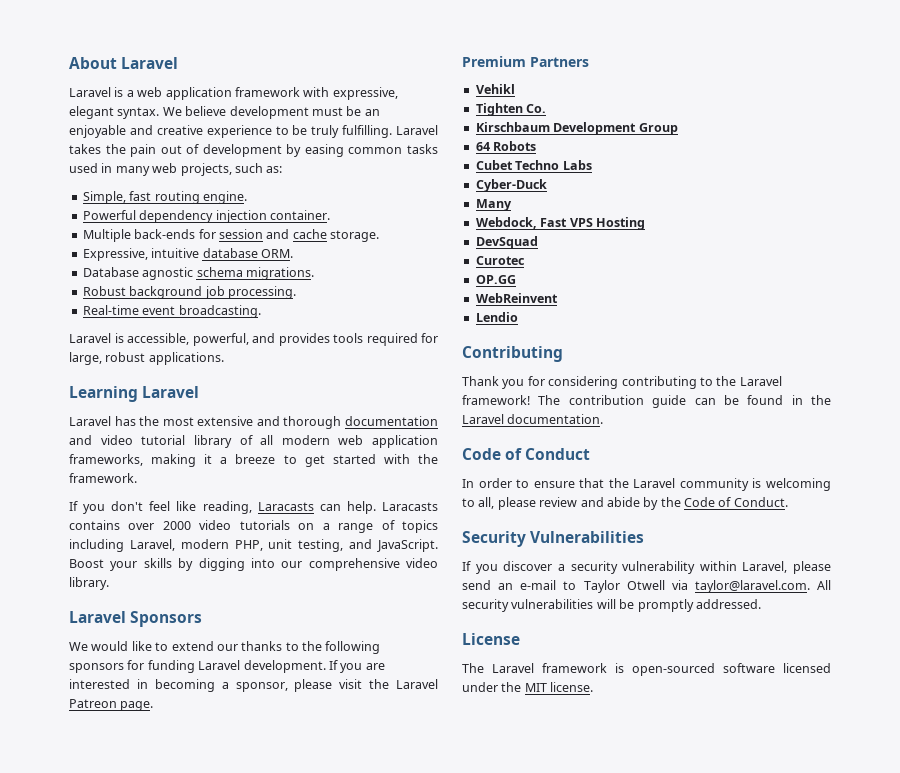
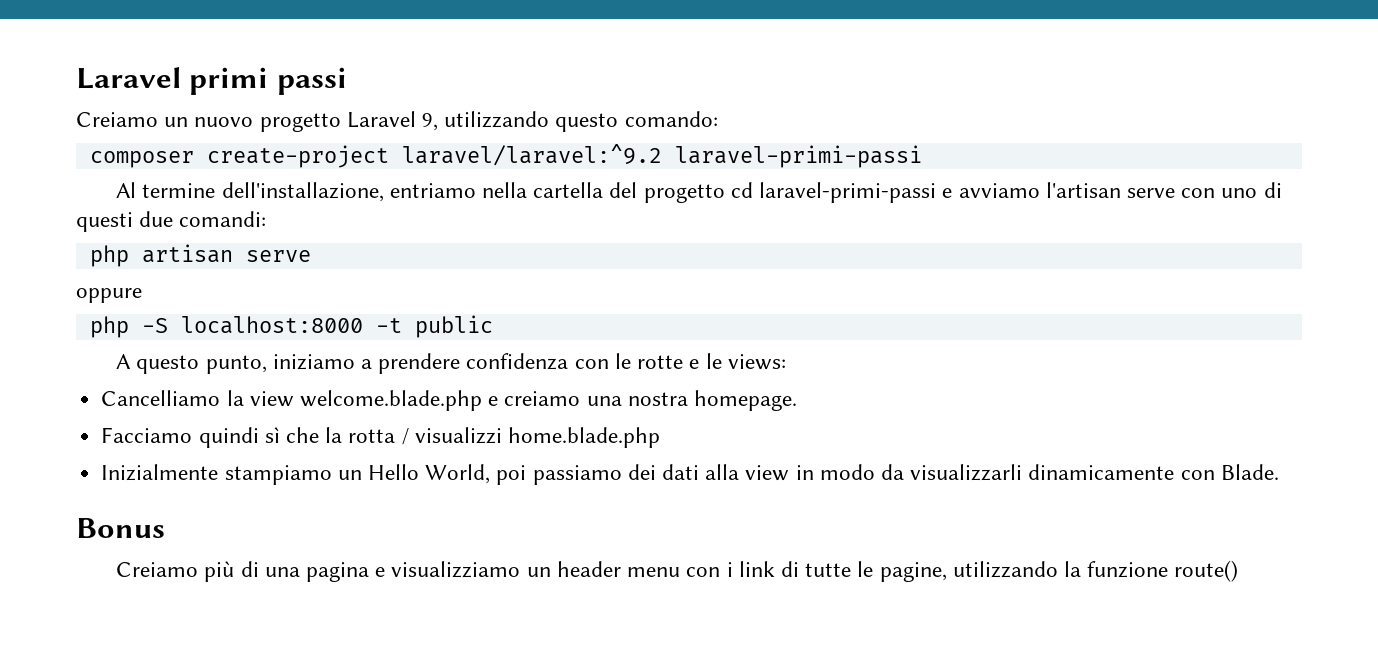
[69,57,179,69] [69,87,398,100] [69,106,380,119] [69,125,438,138] [69,144,438,157] [69,163,283,176] [82,191,247,204] [82,210,330,223] [82,229,379,242] [82,248,293,261] [82,267,314,280] [82,286,296,299] [82,305,261,318] [69,333,438,346] [69,352,224,365] [69,386,200,402] [69,416,438,429] [69,435,438,448] [69,454,438,467] [69,473,137,483] [69,501,438,514] [69,520,439,533] [69,539,438,552] [69,558,438,571] [69,577,109,590] [69,611,203,627] [69,641,381,654] [69,660,385,673] [69,679,438,692] [69,699,154,711] [462,56,589,67] [475,84,515,94] [475,103,547,116] [475,122,678,135] [475,141,537,151] [475,160,592,170] [475,179,547,192] [475,199,512,211] [475,217,645,230] [475,236,538,249] [475,256,525,265] [475,275,516,284] [475,293,558,303] [475,312,518,322] [462,346,563,362] [462,376,782,389] [462,395,831,408] [462,414,604,424] [462,448,591,460] [462,478,831,491] [462,497,788,510] [462,531,645,547] [462,561,831,574] [462,580,831,593] [462,599,761,612] [462,633,520,645] [462,663,831,676] [462,682,594,692] About Laravel // Laravel is a web application framework with expressive, elegant syntax. We believe development must be an enjoyable and creative experience to be truly fulfilling. Laravel takes the pain out of development by easing common tasks used in many web projects, such as: // Simple, fast routing engine. // Powerful dependency injection container. // Multiple back-ends for session and cache storage. // Expressive, intuitive database ORM. // Database agnostic schema migrations. // Robust background job processing. // Real-time event broadcasting. // Laravel is accessible, powerful, and provides tools required for large, robust applications. // Learning Laravel // Laravel has the most extensive and thorough documentation and video tutorial library of all modern web application frameworks, making it a breeze to get started with the framework. // If you don't feel like reading, Laracasts can help. Laracasts contains over 2000 video tutorials on a range of topics including Laravel, modern PHP, unit testing, and JavaScript. Boost your skills by digging into our comprehensive video library. // Laravel Sponsors // We would like to extend our thanks to the following sponsors for funding Laravel development. If you are interested in becoming a sponsor, please visit the Laravel Patreon page. // Premium Partners // Vehikl // Tighten Co. // Kirschbaum Development Group // 64 Robots // Cubet Techno Labs // Cyber-Duck // Many // Webdock, Fast VPS Hosting // DevSquad // Curotec // OP.GG // WebReinvent // Lendio // Contributing // Thank you for considering contributing to the Laravel framework! The contribution guide can be found in the Laravel documentation. // Code of Conduct // In order to ensure that the Laravel community is welcoming to all, please review and abide by the Code of Conduct. // Security Vulnerabilities // If you discover a security vulnerability within Laravel, please send an e-mail to Taylor Otwell via taylor@laravel.com. All security vulnerabilities will be promptly addressed. // License // The Laravel framework is open-sourced software licensed under the MIT license. -> [76,67,347,95] [76,111,718,132] [89,144,922,168] [116,182,1282,203] [76,211,267,232] [89,244,311,267] [76,288,142,303] [89,315,493,338] [116,353,786,374] [101,390,797,411] [101,427,660,448] [101,464,1279,485] [76,518,165,538] [116,560,1239,582] Laravel primi passi // Creiamo un nuovo progetto Laravel 9, utilizzando questo comando: // composer create-project laravel/laravel:^9.2 laravel-primi-passi // Al termine dell'installazione, entriamo nella cartella del progetto cd laravel-primi-passi e avviamo l'artisan serve con uno di questi due comandi: // php artisan serve // oppure // php -S localhost:8000 -t public // A questo punto, iniziamo a prendere confidenza con le rotte e le views: // Cancelliamo la view welcome.blade.php e creiamo una nostra homepage. // Facciamo quindi sì che la rotta / visualizzi home.blade.php // Inizialmente stampiamo un Hello World, poi passiamo dei dati alla view in modo da visualizzarli dinamicamente con Blade. // Bonus // Creiamo più di una pagina e visualizziamo un header menu con i link di tutte le pagine, utilizzando la funzione route()

